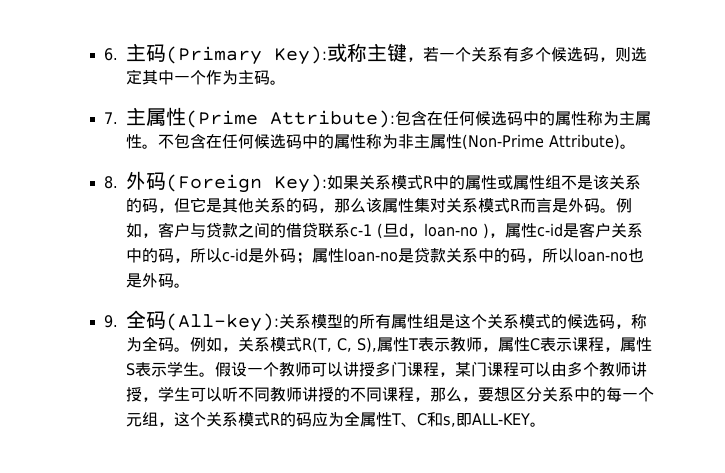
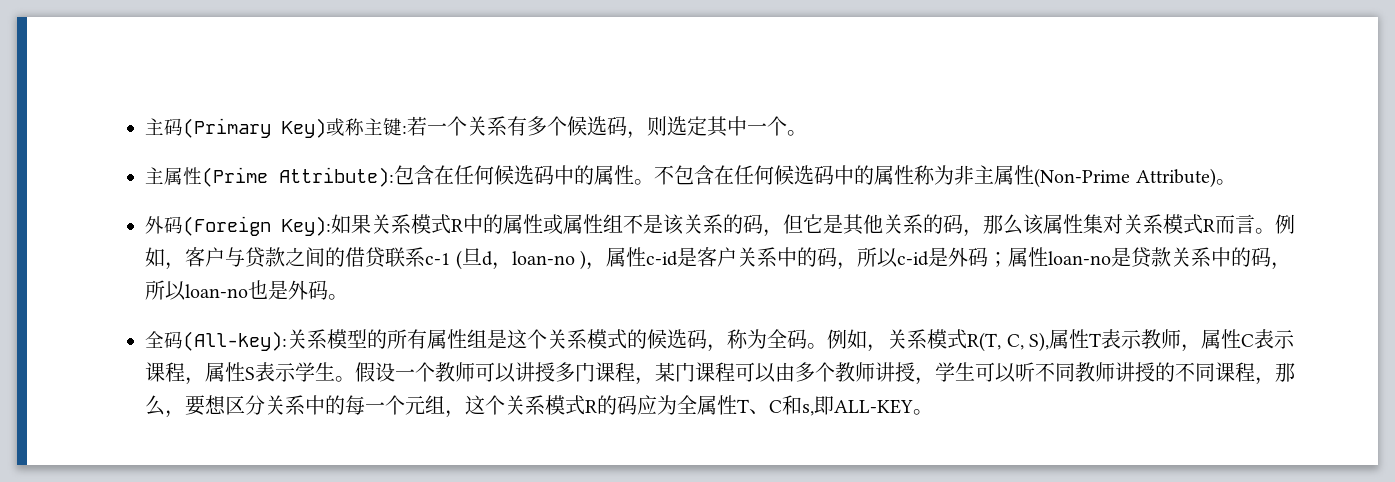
[104,48,119,61] 6. -> (145, 126) none
[274,46,328,65] Key): -> [282,118,327,138] Key)
[407,57,424,62] ， -> [402,125,408,134] :
[206,70,287,85] [104,112,119,124] 作为主码。 // 7. -> [787,130,808,136] 。 //
[587,111,652,126] [126,134,143,149] 称为主属性 -> (635, 175) none
[104,176,119,189] 8. -> (1236, 182) none
[552,198,601,213] 是外码 -> (1256, 224) none
[104,315,119,328] 9. -> (349, 297) none

